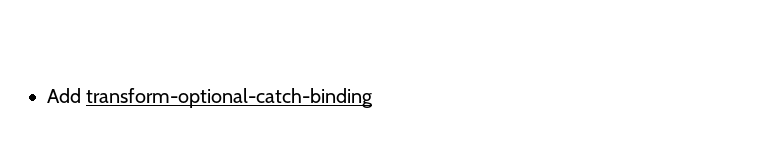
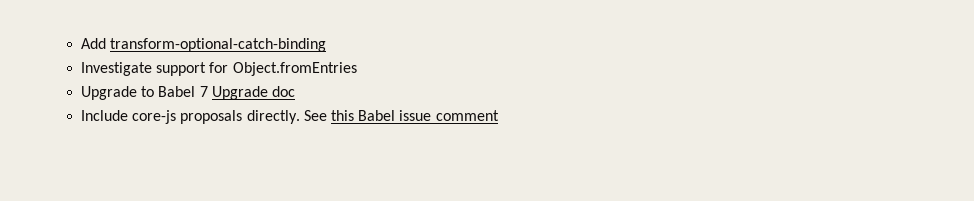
(374, 98) none -> [81,62,357,76] [81,86,295,100] [81,110,499,124] // Investigate support for Object.fromEntries // Upgrade to Babel 7 Upgrade doc // Include core-js proposals directly. See this Babel issue comment

